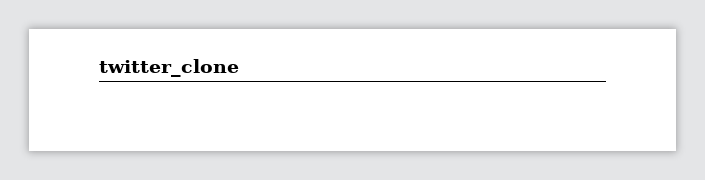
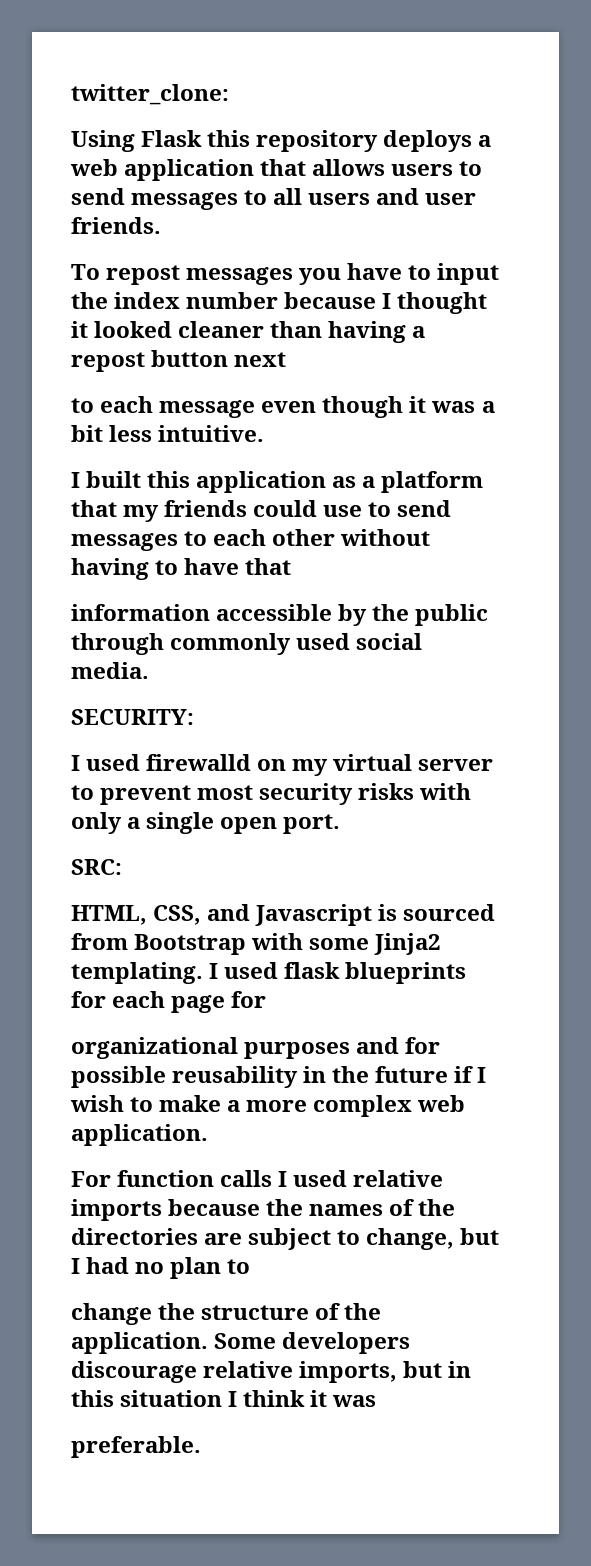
[99,59,239,77] twitter_clone -> [71,84,229,105] [71,130,492,152] [70,159,483,181] [71,188,477,210] [71,217,161,234] [71,263,500,285] [71,292,488,314] [71,321,426,343] [71,350,287,372] [71,396,495,418] [71,425,265,442] [71,471,484,493] [71,500,452,522] [71,529,431,551] [71,558,292,580] [71,604,489,626] [71,633,423,655] [71,662,149,679] [71,709,194,725] [71,754,494,776] [71,783,472,805] [71,812,341,834] [71,859,122,875] [71,904,496,926] [71,933,442,955] [71,962,467,984] [71,991,267,1013] [71,1037,441,1059] [71,1066,487,1088] [70,1095,466,1117] [71,1124,208,1146] [71,1170,444,1187] [71,1199,456,1221] [71,1228,500,1250] [71,1257,251,1279] [71,1303,382,1325] [71,1332,411,1354] [71,1361,472,1383] [71,1390,377,1407] [71,1436,201,1458] twitter_clone: // Using Flask this repository deploys a web application that allows users to send messages to all users and user friends. // To repost messages you have to input the index number because I thought it looked cleaner than having a repost button next // to each message even though it was a bit less intuitive. // I built this application as a platform that my friends could use to send messages to each other without having to have that // information accessible by the public through commonly used social media. // SECURITY: // I used firewalld on my virtual server to prevent most security risks with only a single open port. // SRC: // HTML, CSS, and Javascript is sourced from Bootstrap with some Jinja2 templating. I used flask blueprints for each page for // organizational purposes and for possible reusability in the future if I wish to make a more complex web application. // For function calls I used relative imports because the names of the directories are subject to change, but I had no plan to // change the structure of the application. Some developers discourage relative imports, but in this situation I think it was // preferable.

